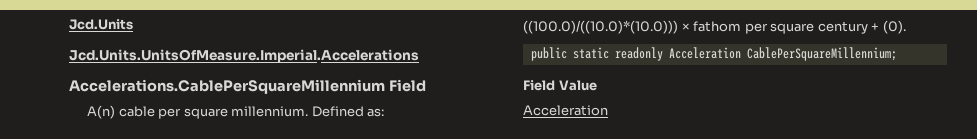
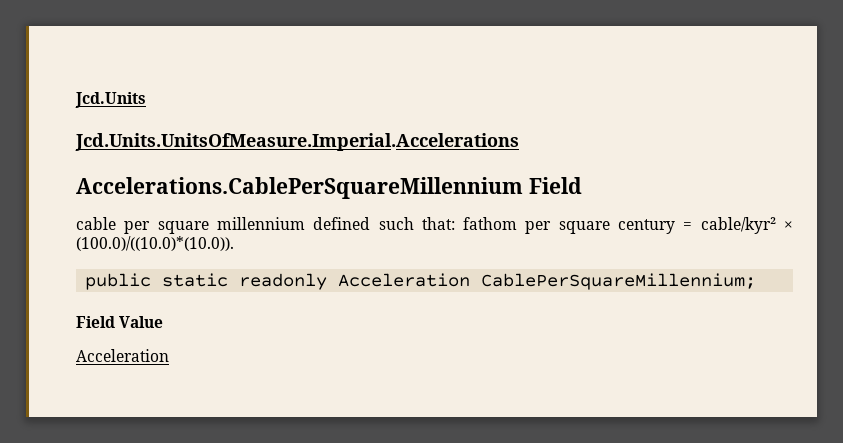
[87,105,116,119] A(n) -> (582, 185) none
[231,106,385,117] [523,20,906,34] millennium. Defined as: ((100.0)/((10.0)*(10.0))) × fathom per square century + (0). -> [216,217,793,234] [76,236,234,251] millennium defined such that: fathom per square century = cable/kyr² × (100.0)/((10.0)*(10.0)).

